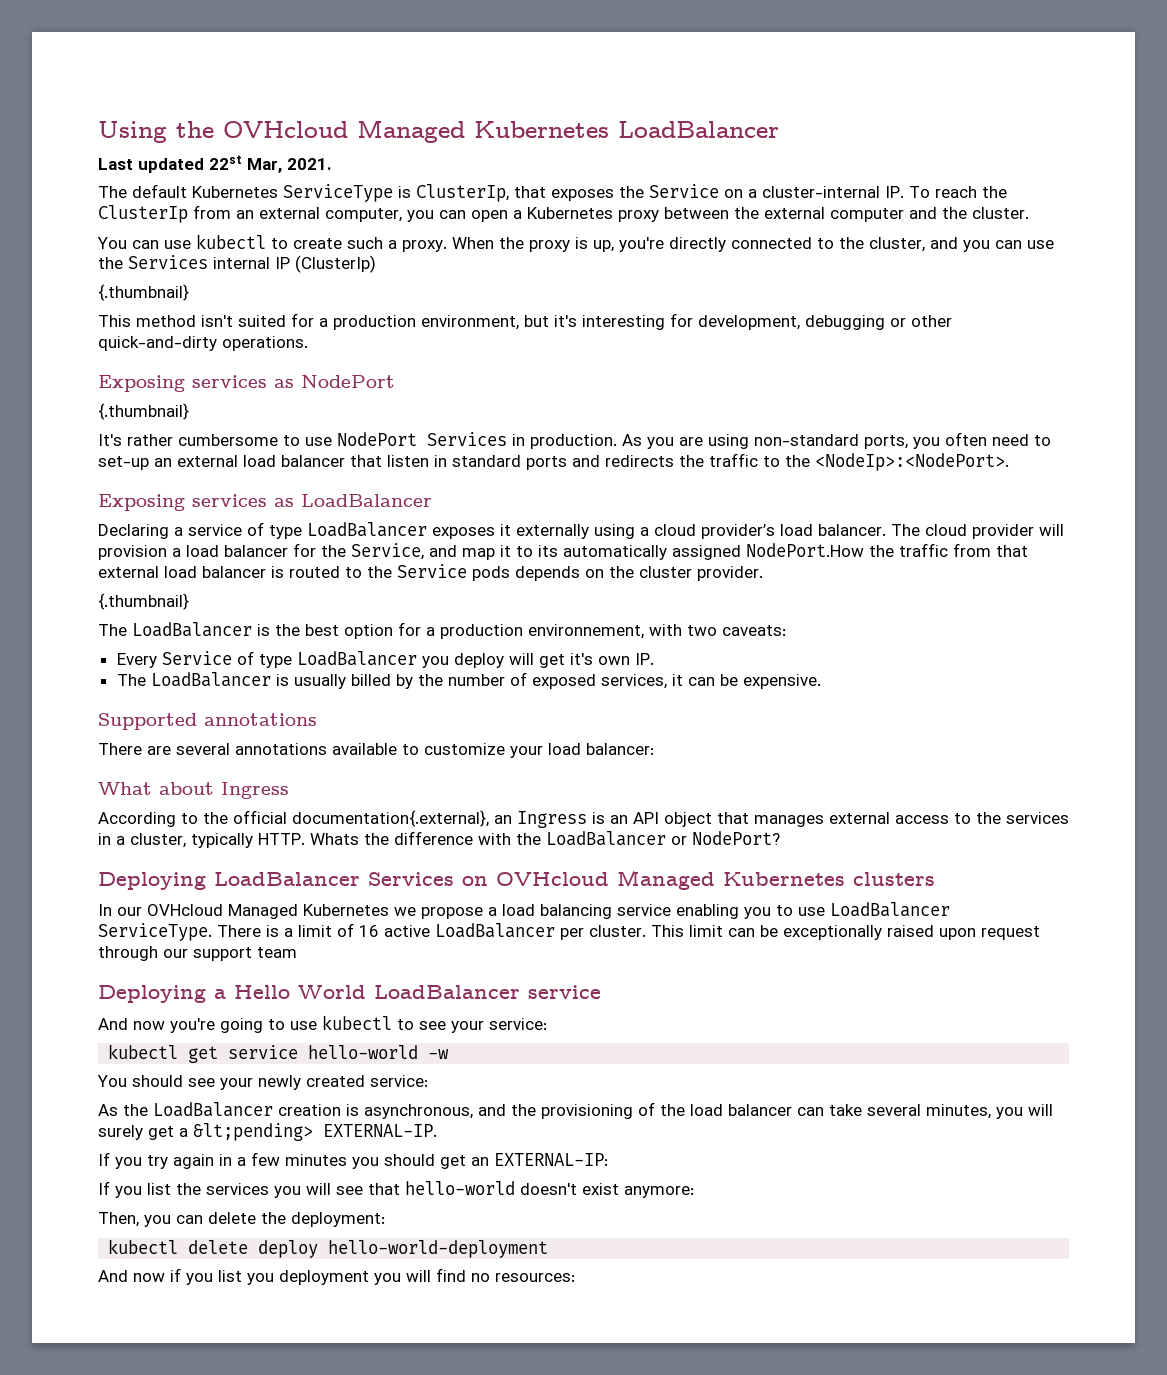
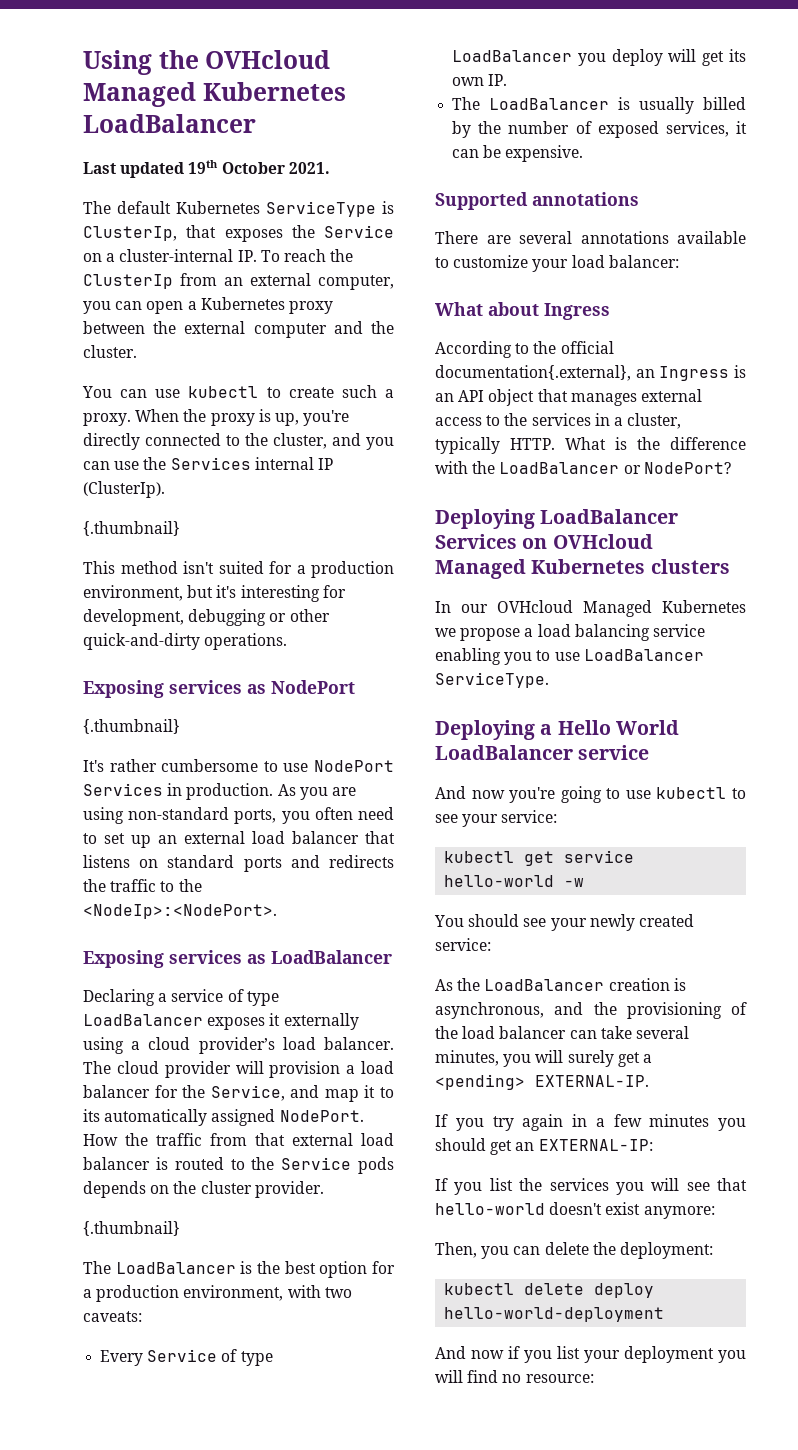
[209,155,282,173] 22st Mar, -> [188,160,285,174] 19th October
[295,255,376,273] (ClusterIp) -> [83,481,165,498] (ClusterIp).
[98,456,149,470] set-up -> [104,833,151,848] set up
[387,455,447,467] listen in -> [83,855,159,868] listens on
[746,543,864,557] NodePort.How -> [279,1110,364,1122] [83,1134,118,1146] NodePort. How
[528,624,644,639] environnement, -> [183,1285,284,1301] environment,
[569,653,593,665] it's -> [729,49,746,62] its
[310,833,359,845] Whats -> [565,437,627,450] What is
[217,923,1040,940] [98,946,297,961] There is a limit of 16 active LoadBalancer per cluster. This limit can be exceptionally raised upon request through our support team -> (549, 680) none
[193,1123,313,1141] &lt;pending> -> [435,1074,525,1090] <pending>
[247,1273,274,1285] you -> [584,1350,620,1363] your
[495,1273,575,1282] resources: -> [525,1374,594,1383] resource:

